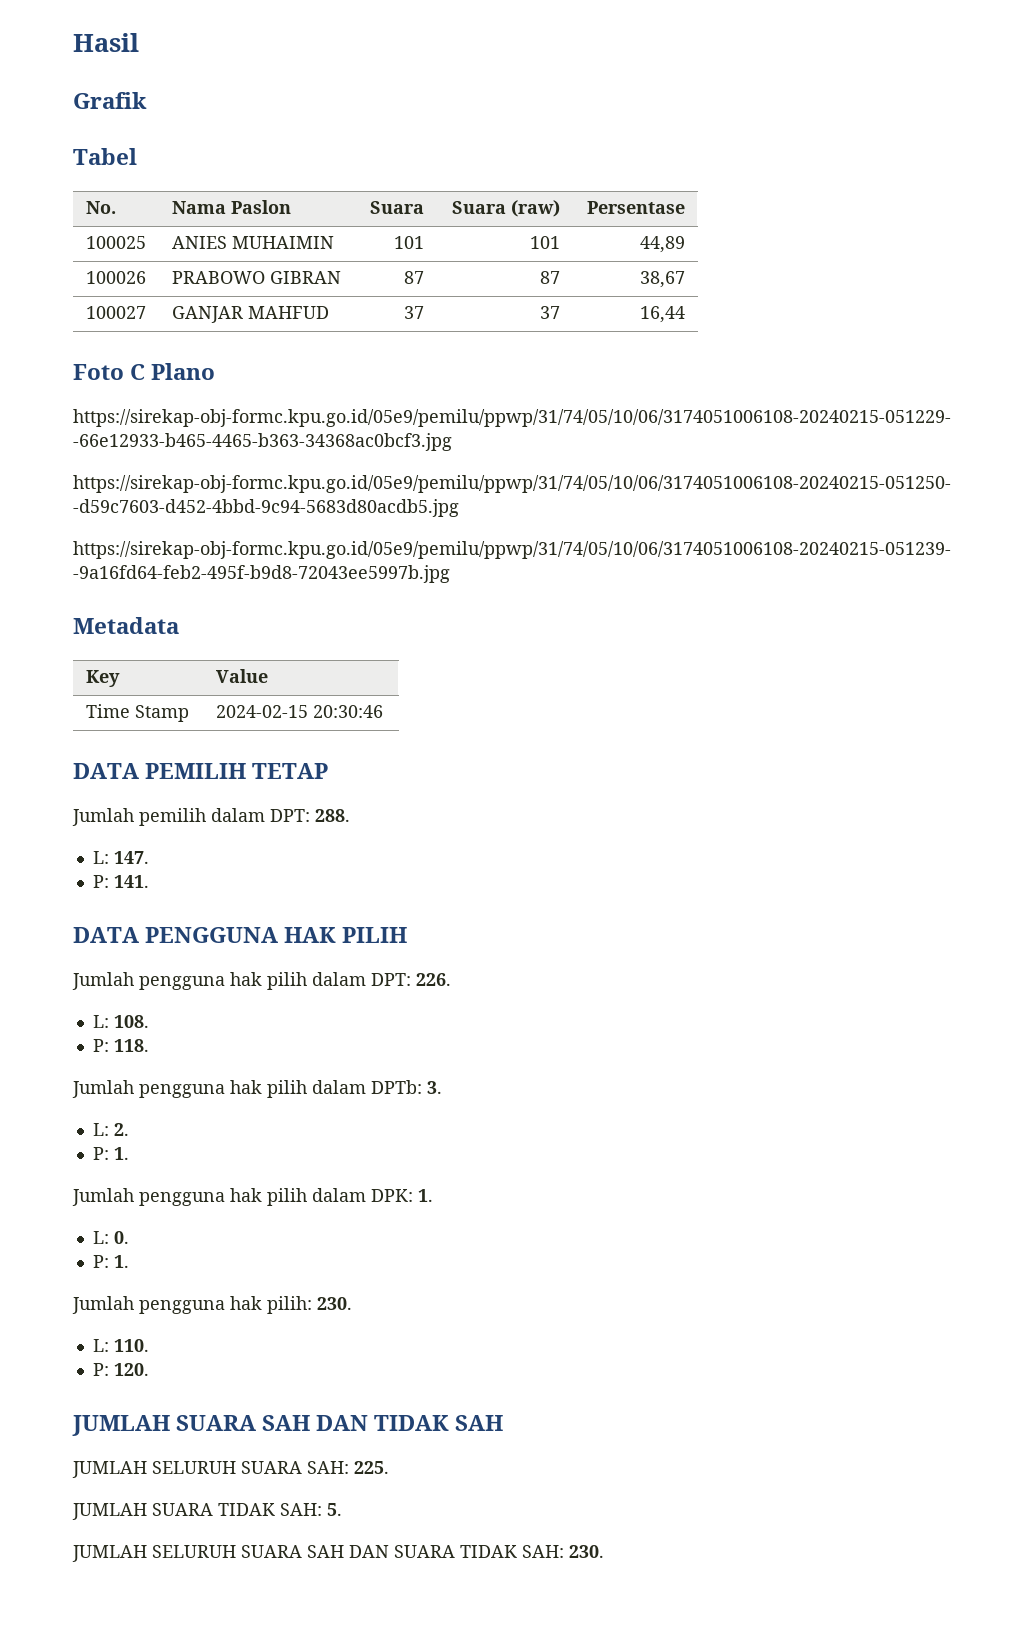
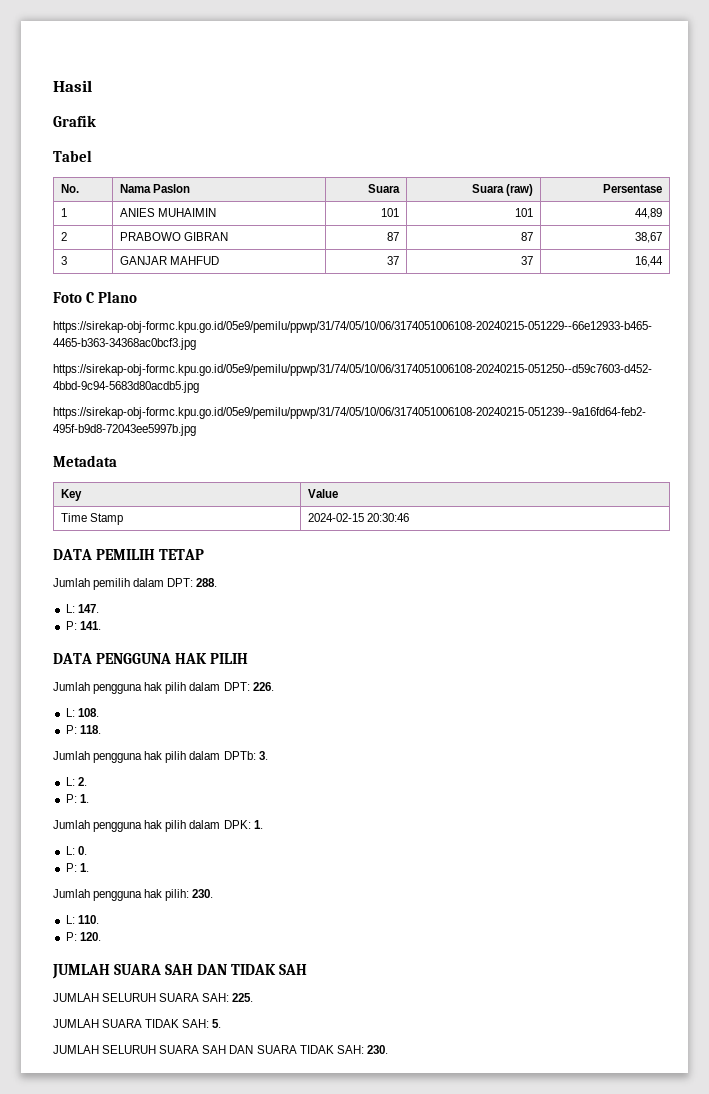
[85,236,146,249] 100025 -> [61,208,68,217] 1
[85,271,146,284] 100026 -> [61,232,68,241] 2
[85,306,146,319] 100027 -> [61,256,68,265] 3

